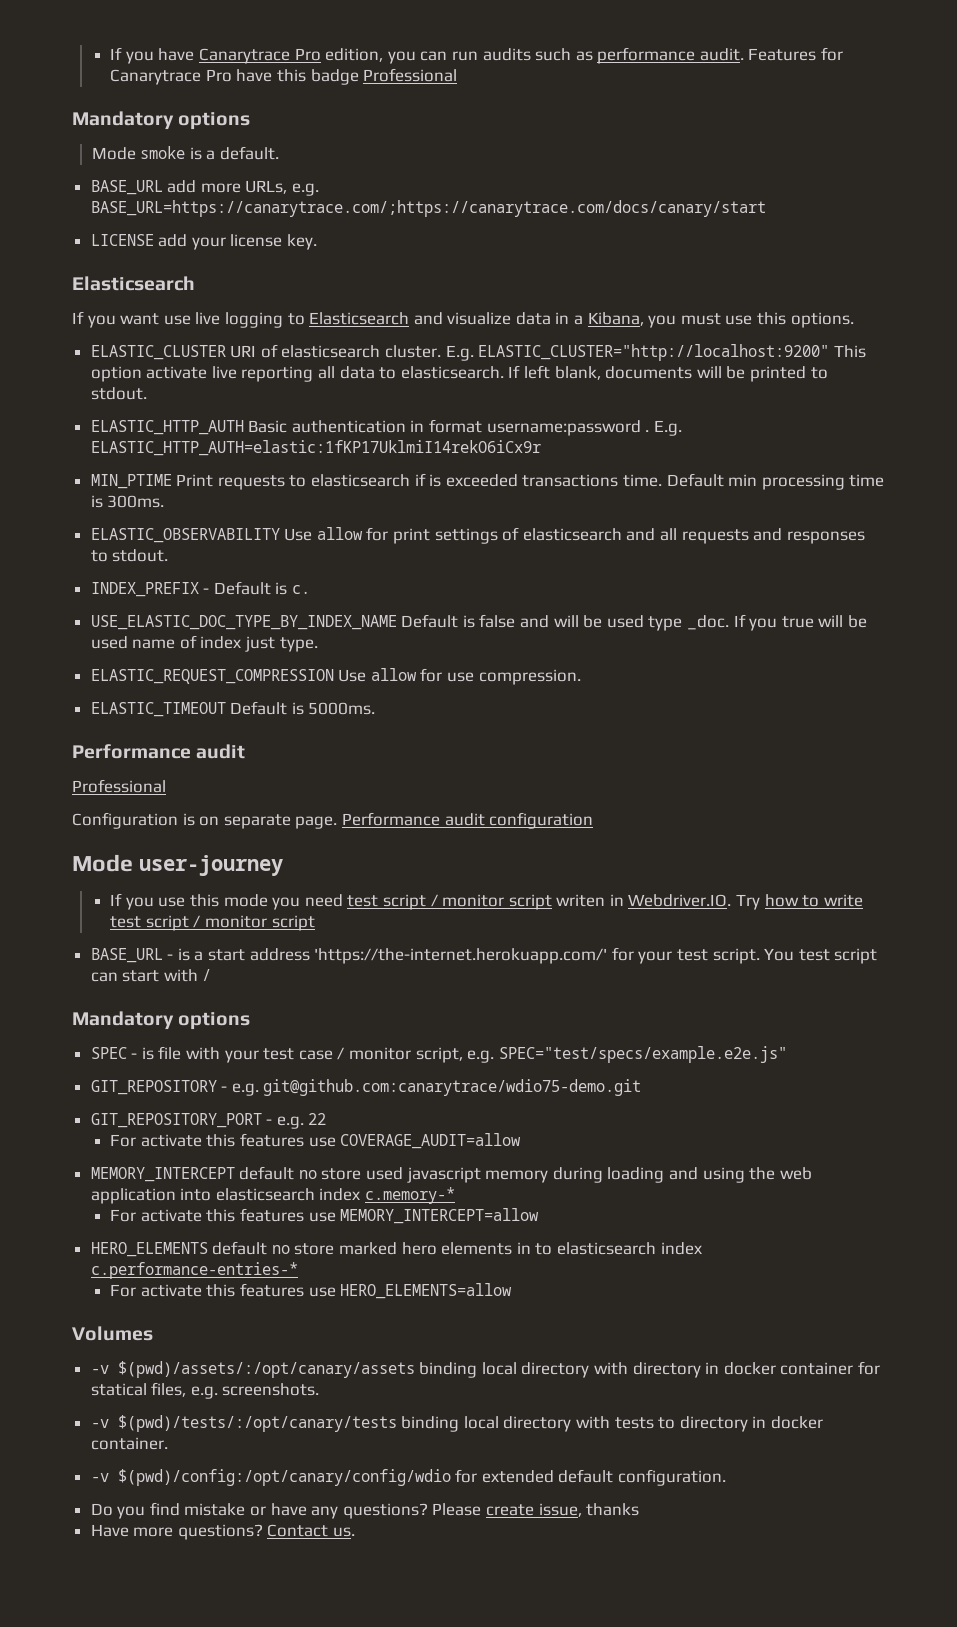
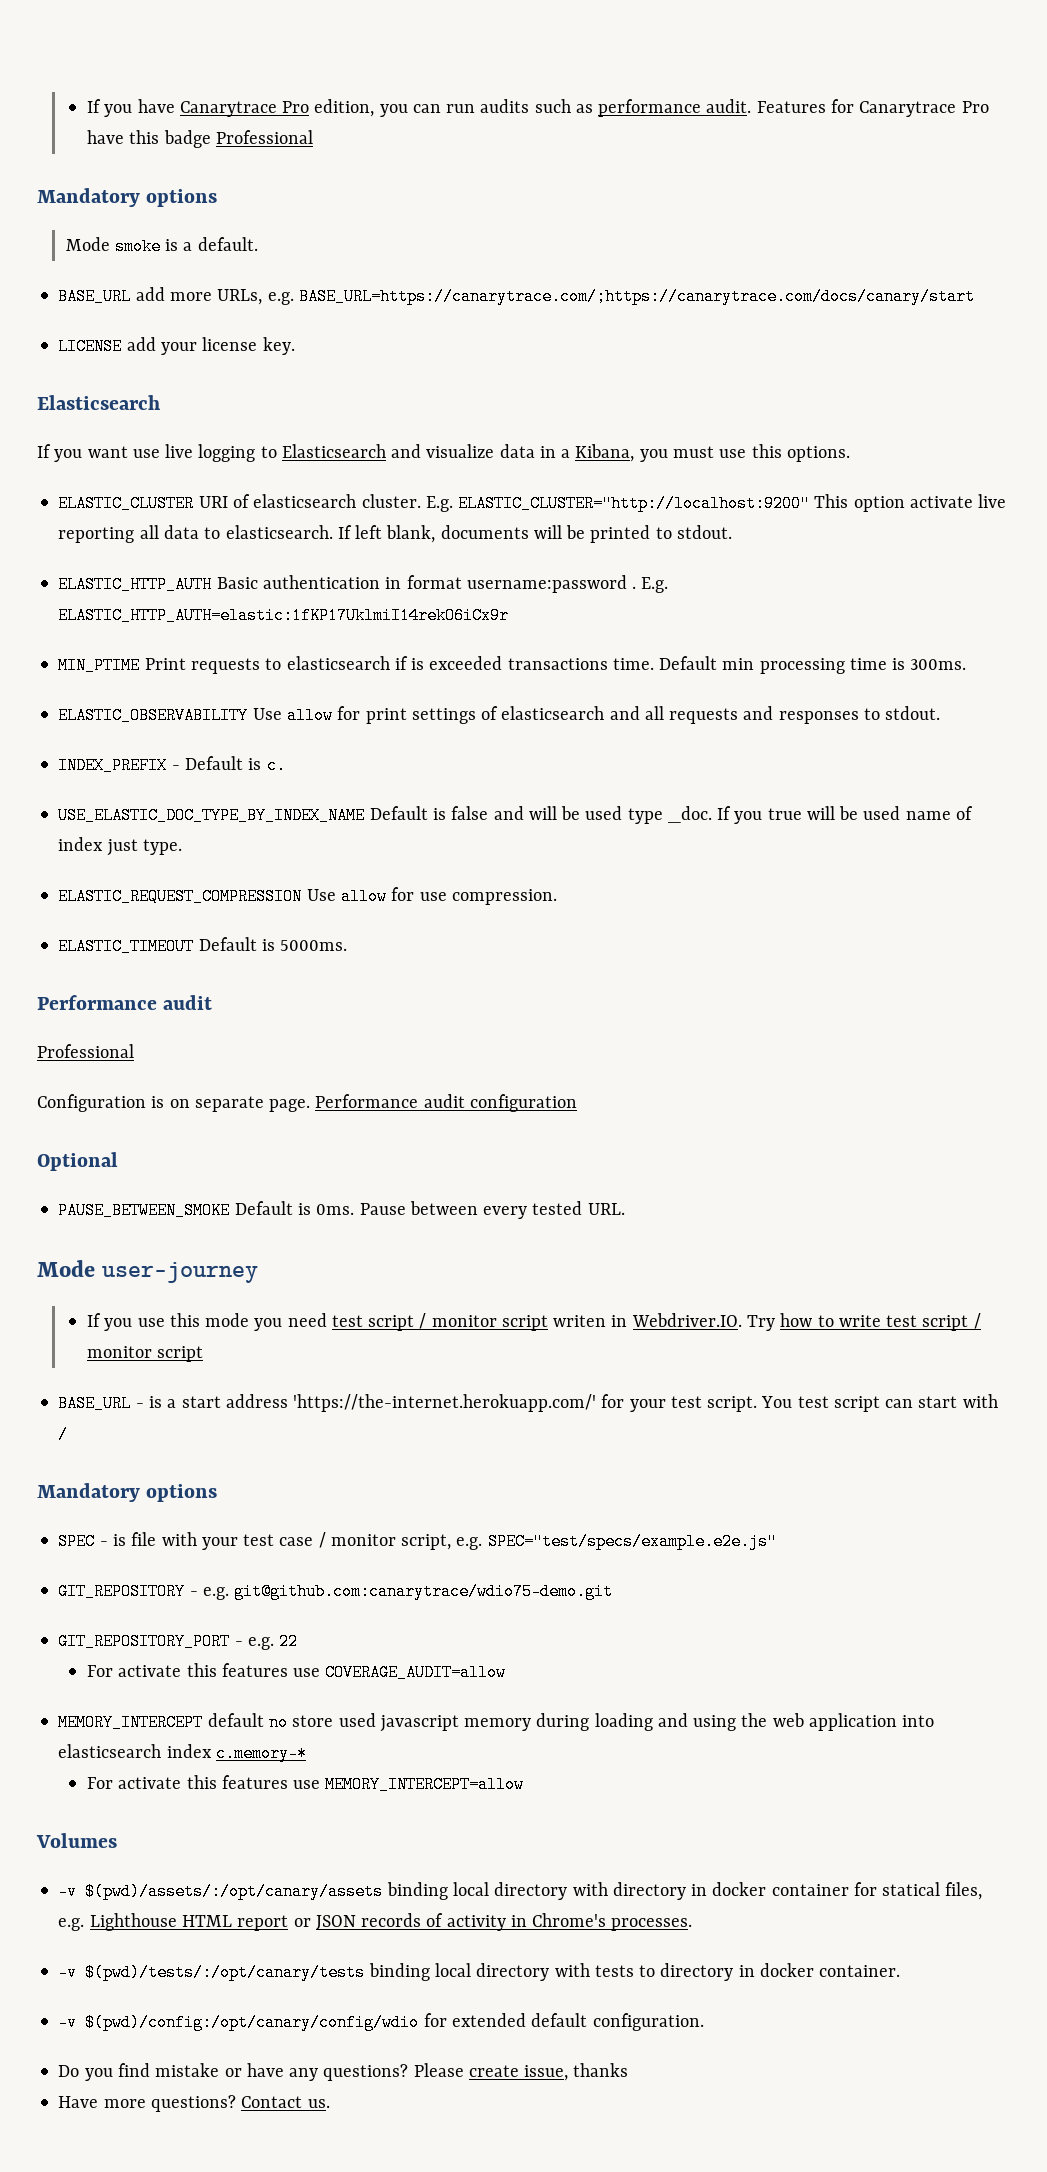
(594, 820) none -> [37,1152,118,1171] [58,1201,625,1219] // Optional // PAUSE_BETWEEN_SMOKE Default is 0ms. Pause between every tested URL.
[90,1241,702,1257] [90,1262,298,1279] [110,1283,513,1299] // HERO_ELEMENTS default no store marked hero elements in to elasticsearch index c.performance-entries-* // For activate this features use HERO_ELEMENTS=allow -> (525, 1784) none
[222,1383,320,1396] screenshots. -> [89,1913,693,1931] Lighthouse HTML report or JSON records of activity in Chrome's processes.

